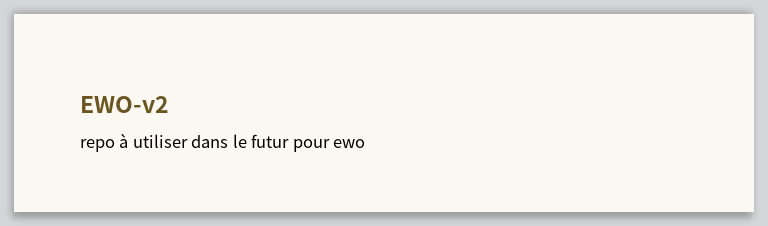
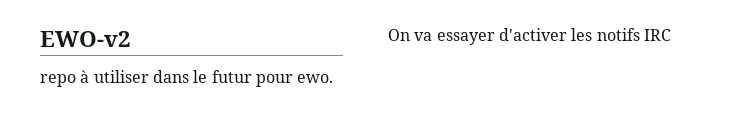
[333,139,366,148] ewo -> [297,74,334,83] [388,28,671,45] ewo. On va essayer d'activer les notifs IRC

